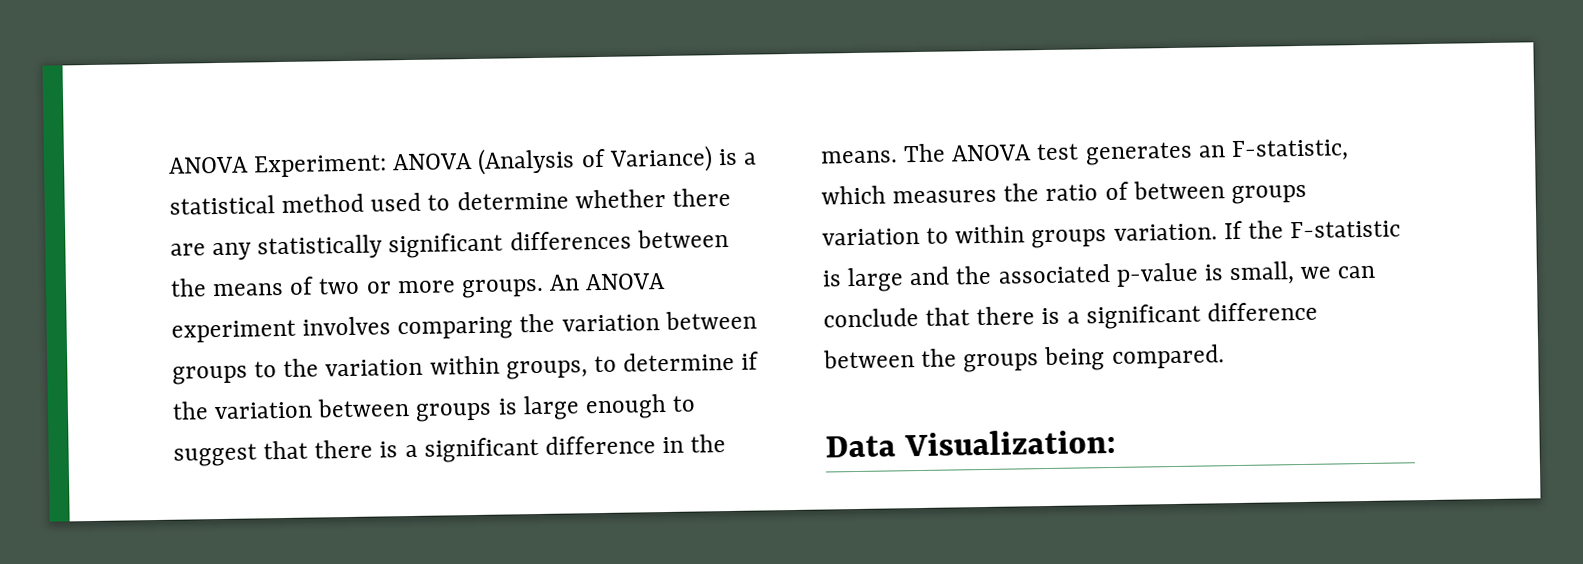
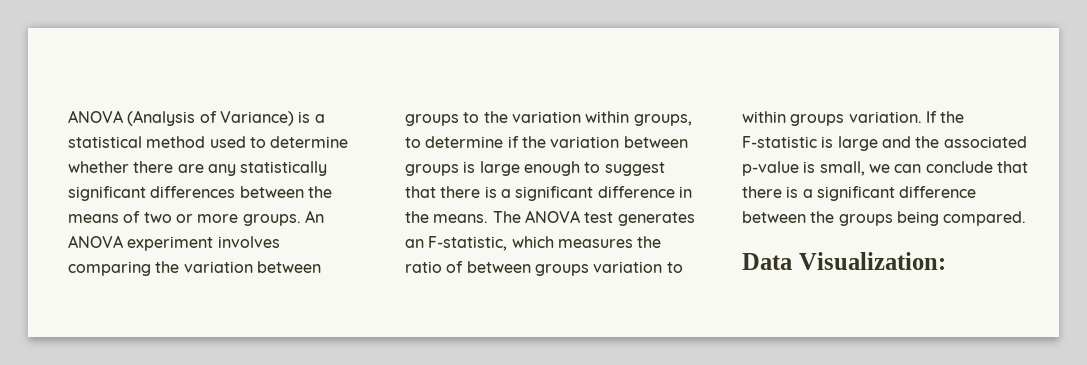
[168,152,474,178] ANOVA Experiment: ANOVA -> [68,110,123,123] ANOVA

